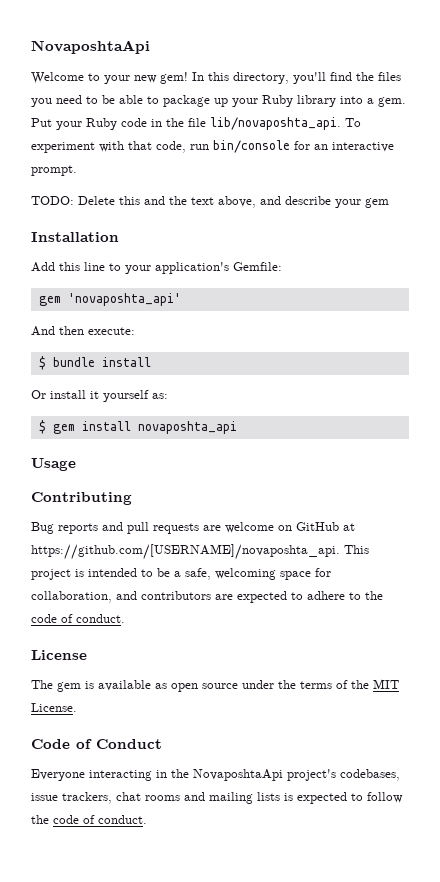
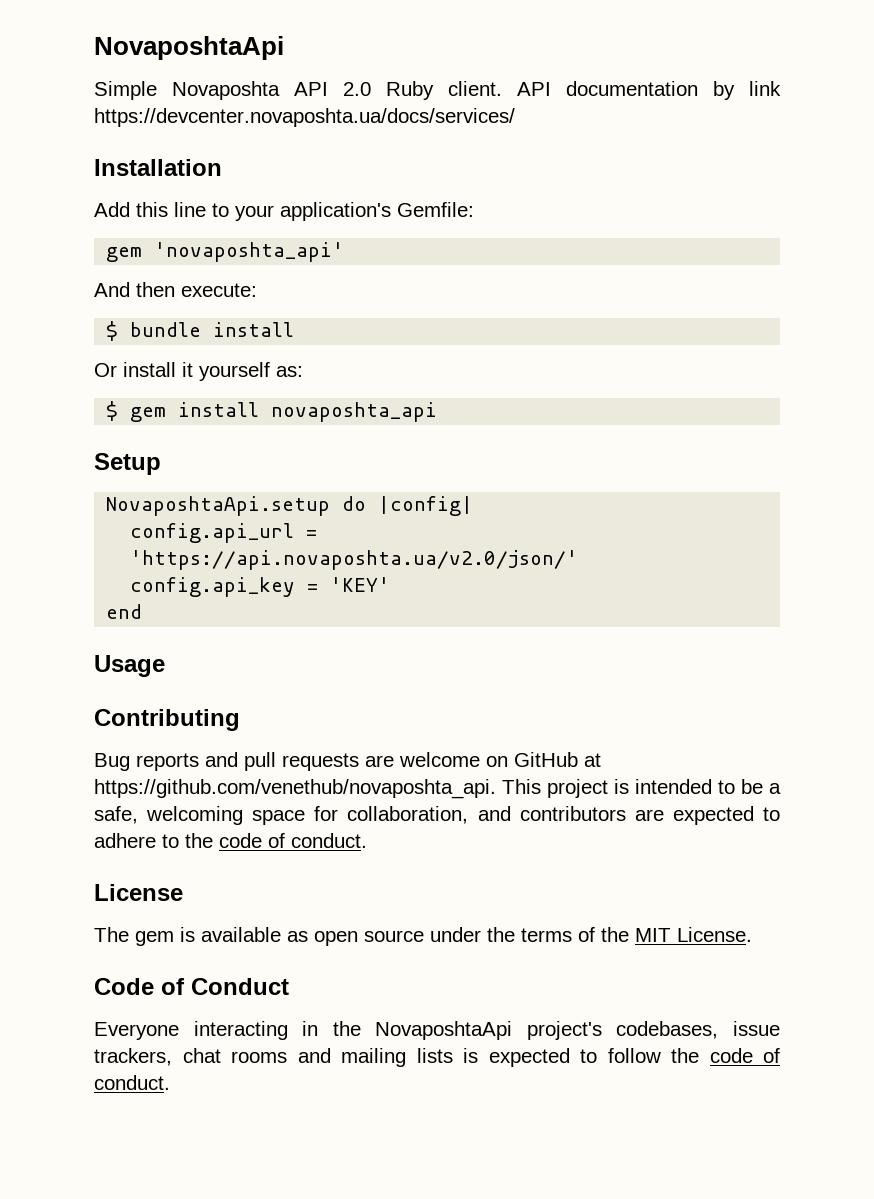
[31,72,401,84] [31,95,406,107] [31,117,361,130] [31,140,394,153] [31,165,77,176] [31,196,389,208] Welcome to your new gem! In this directory, you'll find the files you need to be able to package up your Ruby library into a gem. Put your Ruby code in the file lib/novaposhta_api. To experiment with that code, run bin/console for an interactive prompt. // TODO: Delete this and the text above, and describe your gem -> [94,81,781,100] [94,108,515,127] Simple Novaposhta API 2.0 Ruby client. API documentation by link https://devcenter.novaposhta.ua/docs/services/
(237, 427) none -> [94,453,161,475] [106,496,474,516] [130,523,318,543] [130,550,579,570] [130,577,391,597] [106,604,143,619] // Setup // NovaposhtaApi.setup do |config| // config.api_url = 'https://api.novaposhta.ua/v2.0/json/' // config.api_key = 'KEY' // end
[31,544,340,560] https://github.com/[USERNAME]/novaposhta_api. -> [94,779,496,799] https://github.com/venethub/novaposhta_api.

